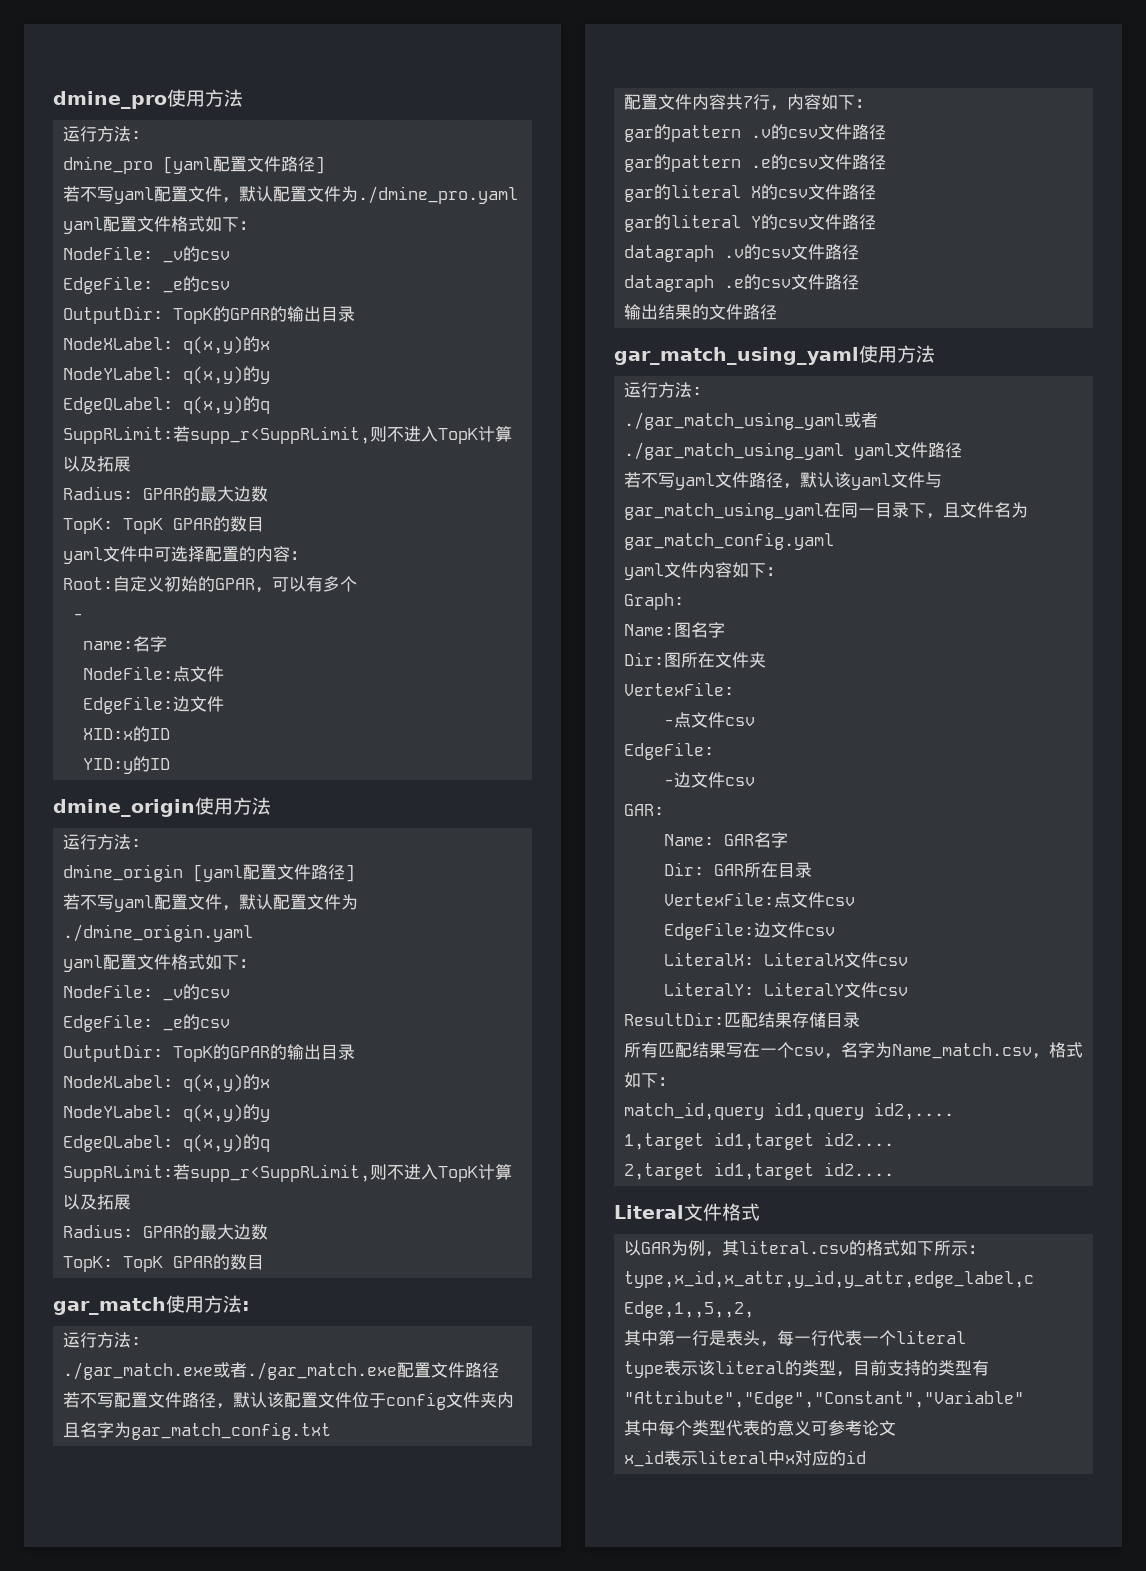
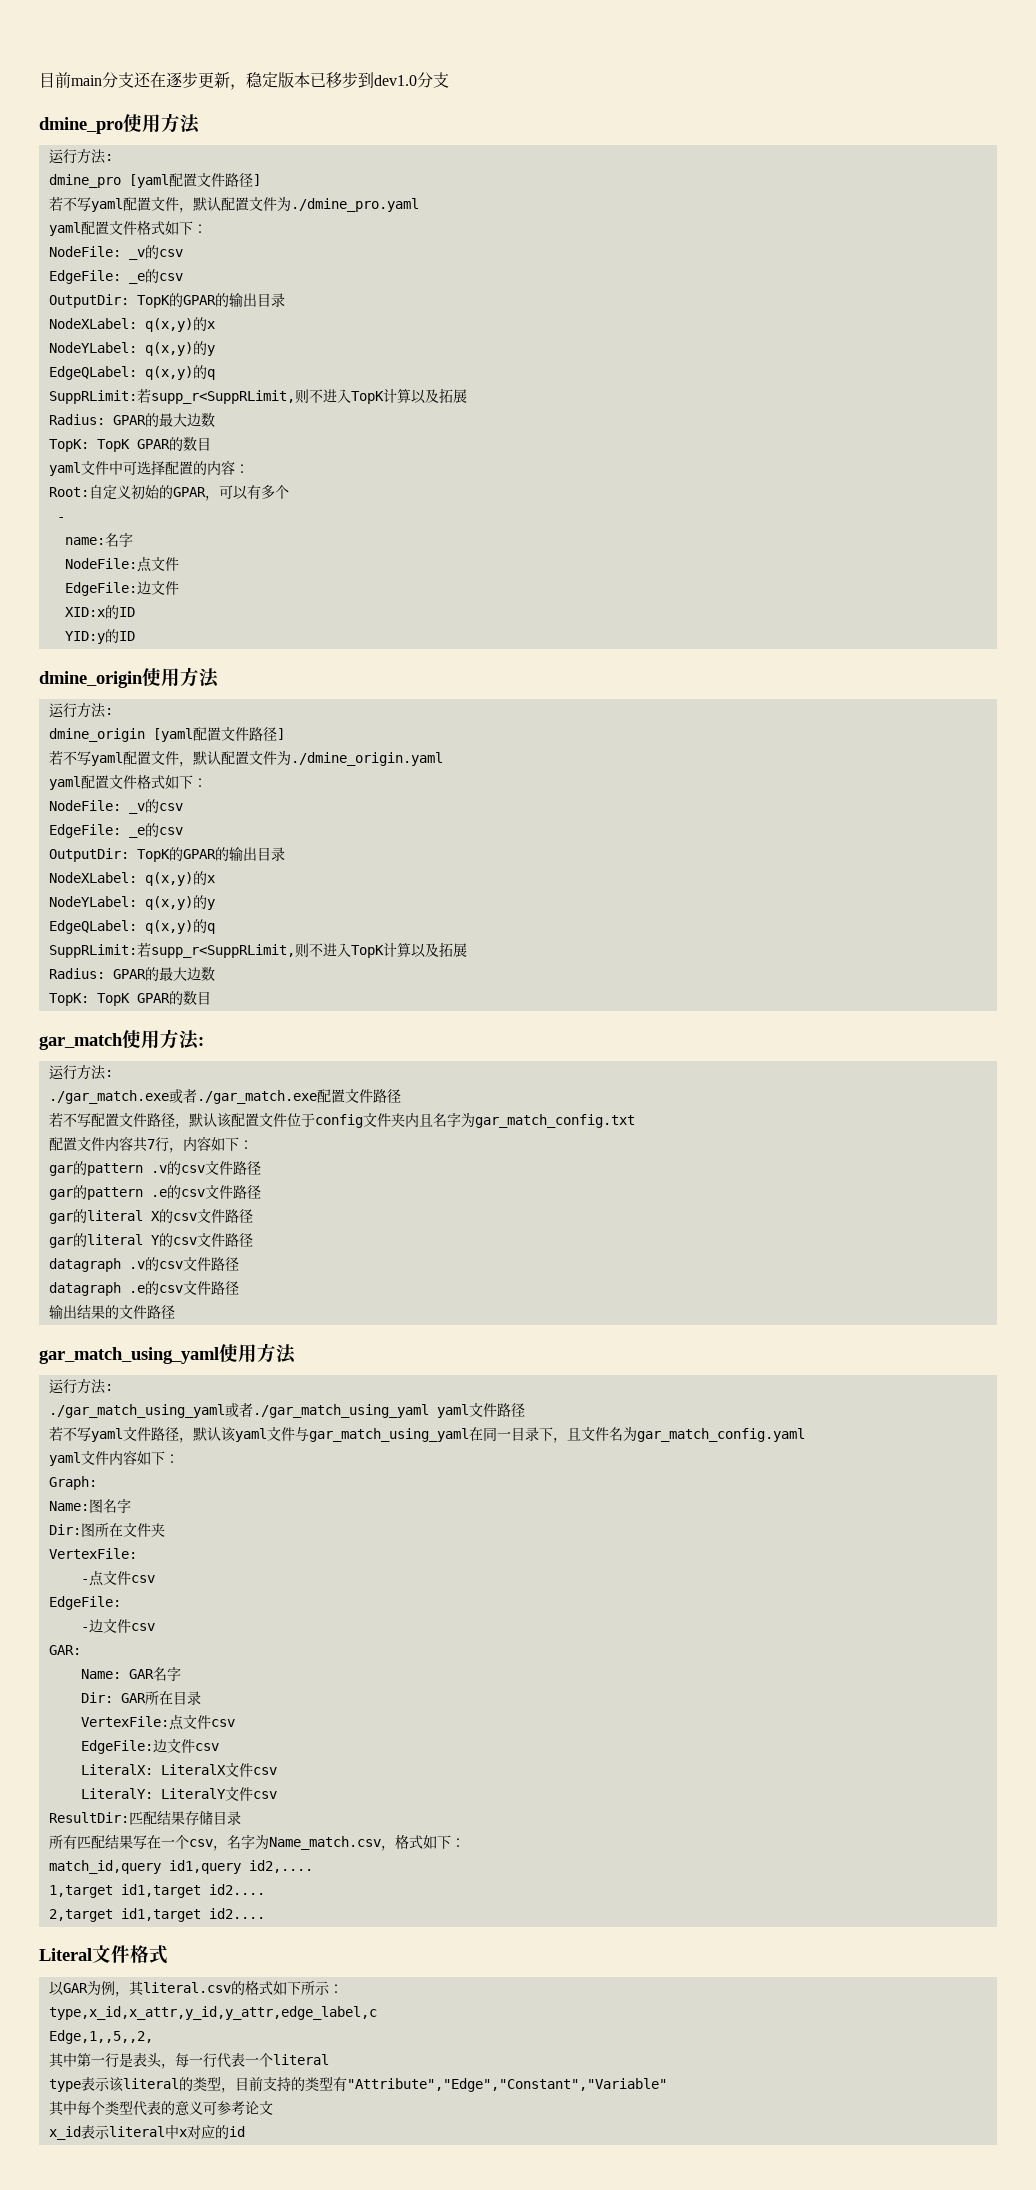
(53, 100) none -> [39,72,449,90] 目前main分支还在逐步更新，稳定版本已移步到dev1.0分支 //

